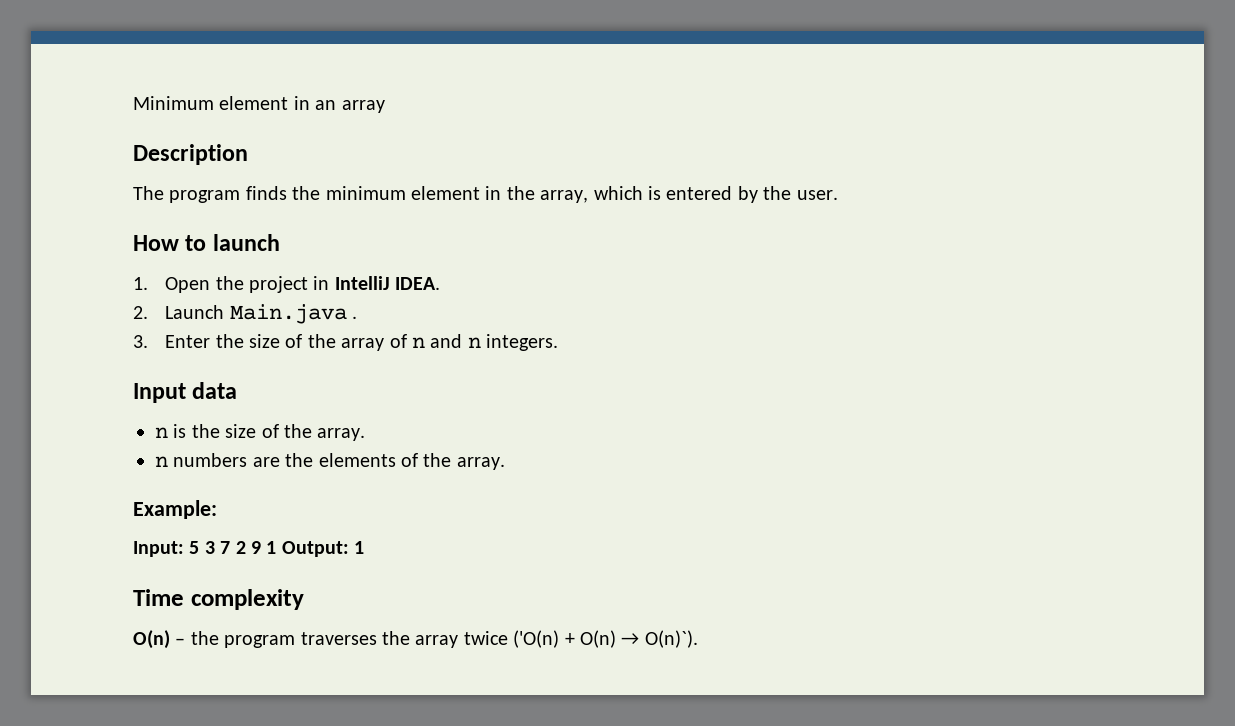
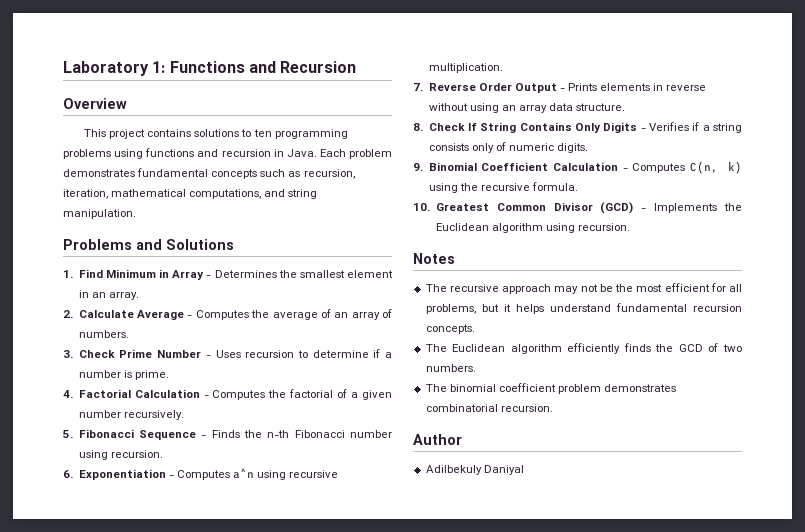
[133,96,385,113] [133,144,248,165] [133,186,838,203] [133,234,280,251] [133,276,441,293] [133,304,357,324] [133,334,559,351] [133,382,238,403] [155,424,366,441] [155,453,505,470] [133,500,217,519] [133,541,365,557] [133,589,304,610] [133,630,698,649] Minimum element in an array // Description // The program finds the minimum element in the array, which is entered by the user. // How to launch // 1. Open the project in IntelliJ IDEA. // 2. Launch Main.java . // 3. Enter the size of the array of n and n integers. // Input data // n is the size of the array. // n numbers are the elements of the array. // Example: // Input: 5 3 7 2 9 1 Output: 1 // Time complexity // O(n) – the program traverses the array twice ('O(n) + O(n) → O(n)`). -> [63,61,357,76] [63,98,127,109] [84,129,348,139] [63,148,392,159] [63,168,355,179] [63,189,318,199] [63,209,136,219] [63,239,234,250] [63,269,393,280] [78,290,139,300] [63,309,392,320] [78,330,129,338] [63,349,393,358] [78,370,169,380] [63,389,392,400] [78,410,184,420] [63,429,392,440] [78,450,163,460] [63,468,339,480] [428,63,503,73] [413,83,707,93] [428,103,626,113] [413,122,742,133] [428,142,589,153] [413,161,742,174] [428,182,579,193] [413,202,742,214] [435,223,631,233] [413,253,455,264] [425,283,743,294] [425,303,742,314] [425,324,475,334] [425,343,742,354] [425,364,476,372] [425,383,677,394] [425,404,553,412] [413,434,462,445] [425,465,524,475] Laboratory 1: Functions and Recursion // Overview // This project contains solutions to ten programming problems using functions and recursion in Java. Each problem demonstrates fundamental concepts such as recursion, iteration, mathematical computations, and string manipulation. // Problems and Solutions // 1. Find Minimum in Array - Determines the smallest element in an array. // 2. Calculate Average - Computes the average of an array of numbers. // 3. Check Prime Number - Uses recursion to determine if a number is prime. // 4. Factorial Calculation - Computes the factorial of a given number recursively. // 5. Fibonacci Sequence - Finds the n-th Fibonacci number using recursion. // 6. Exponentiation - Computes a^n using recursive multiplication. // 7. Reverse Order Output - Prints elements in reverse without using an array data structure. // 8. Check If String Contains Only Digits - Verifies if a string consists only of numeric digits. // 9. Binomial Coefficient Calculation - Computes C(n, k) using the recursive formula. // 10. Greatest Common Divisor (GCD) - Implements the Euclidean algorithm using recursion. // Notes // The recursive approach may not be the most efficient for all problems, but it helps understand fundamental recursion concepts. // The Euclidean algorithm efficiently finds the GCD of two numbers. // The binomial coefficient problem demonstrates combinatorial recursion. // Author // Adilbekuly Daniyal

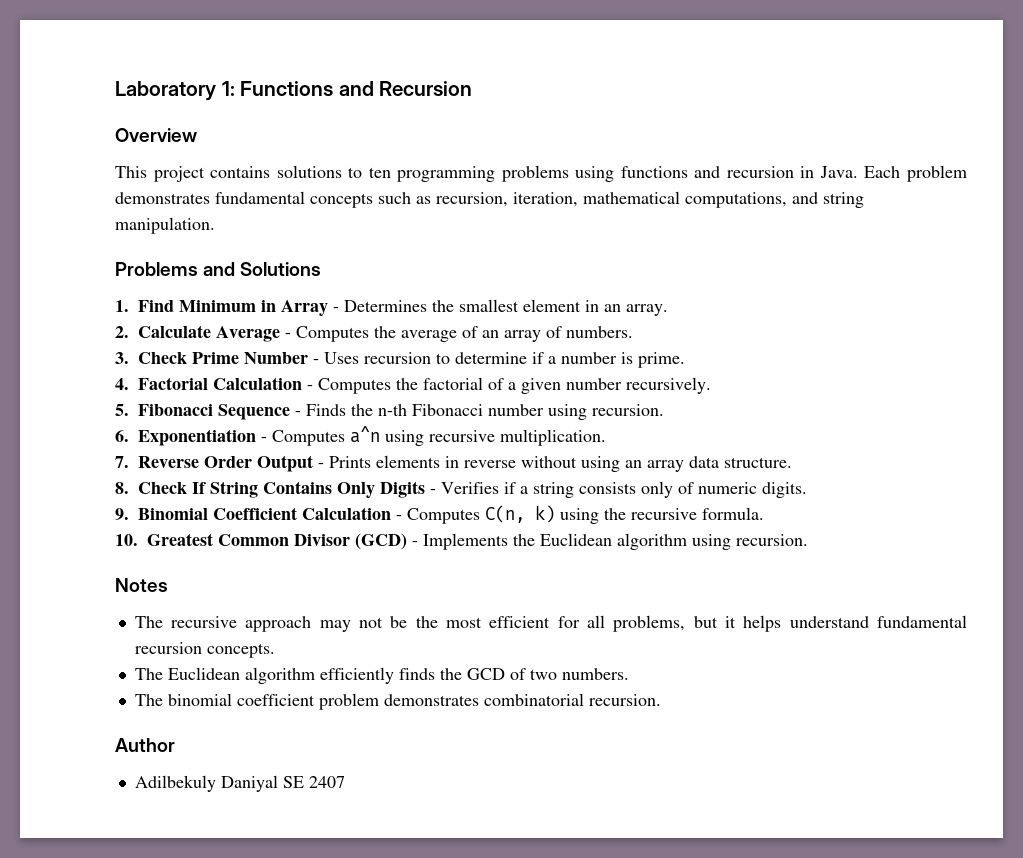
(524, 470) none -> [282,776,345,788] SE 2407

